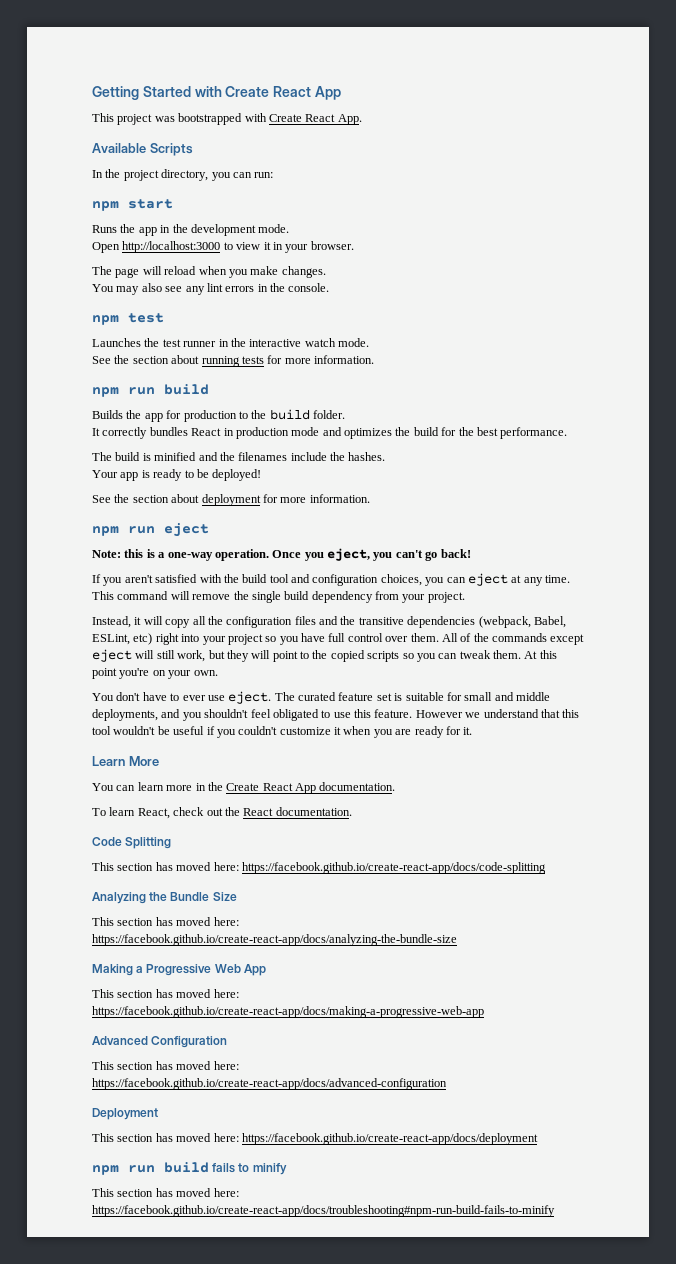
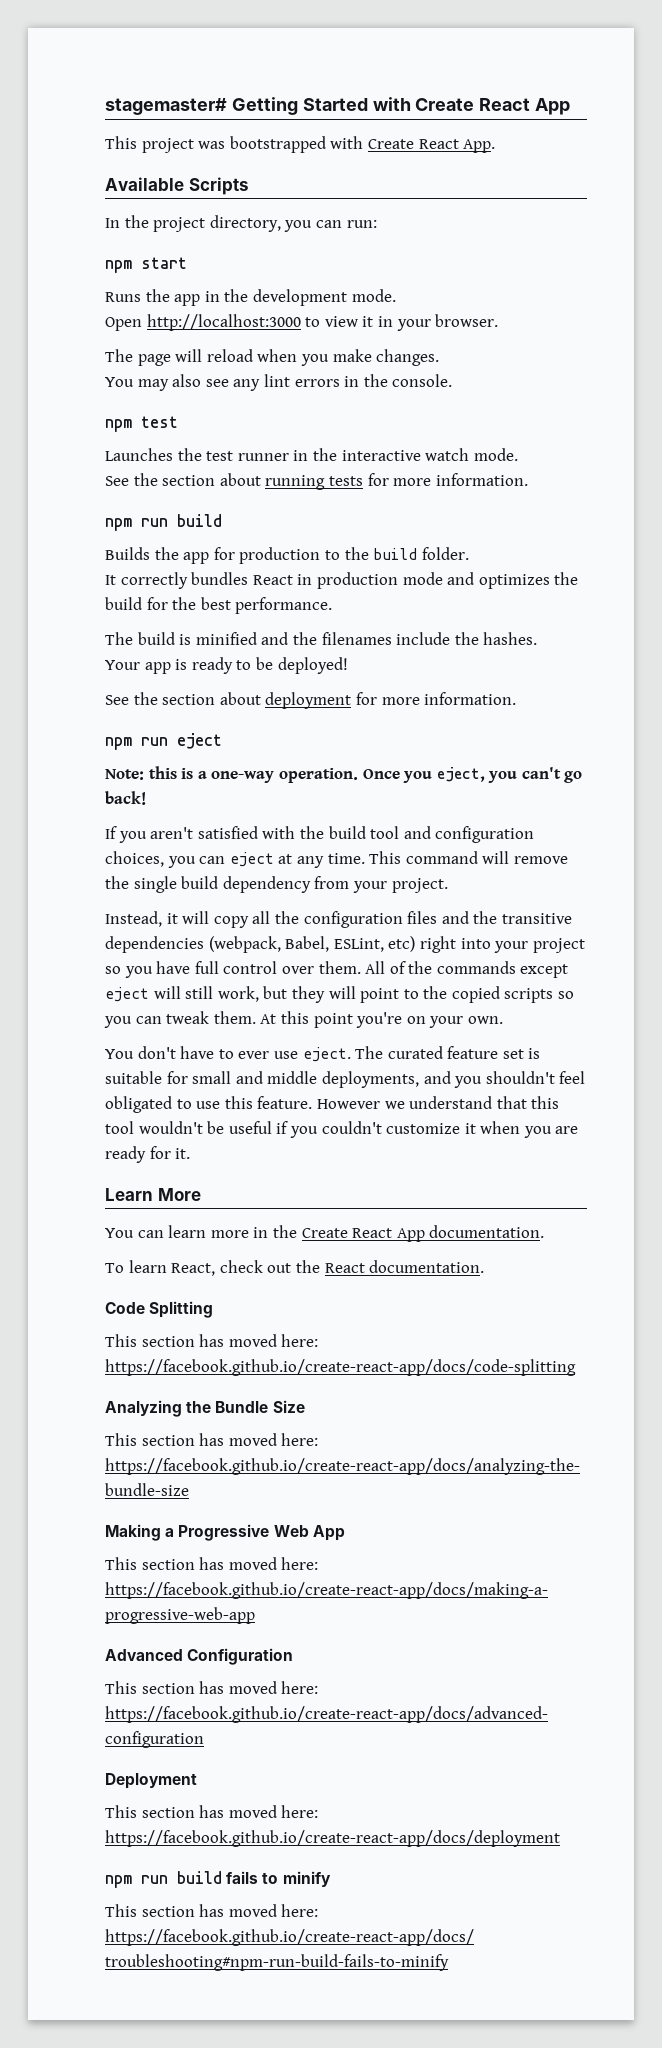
(92, 93) none -> [105,98,227,115] stagemaster#

